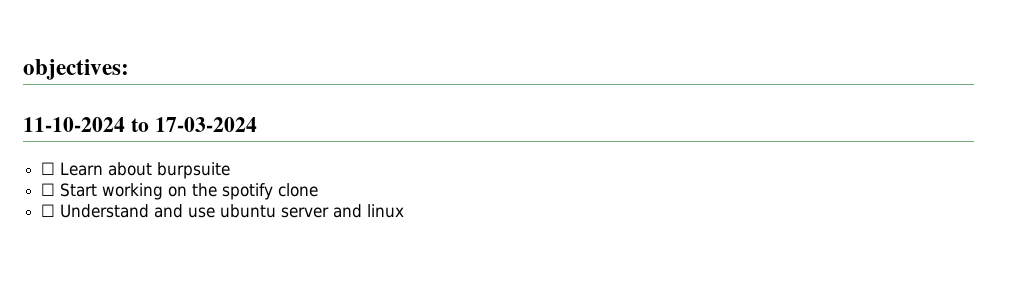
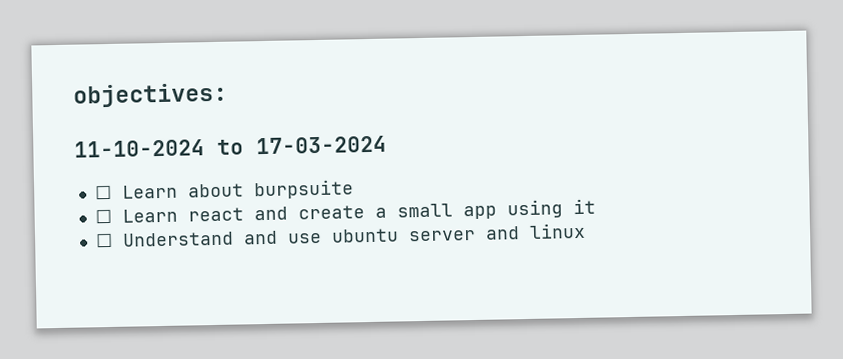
[60,183,319,200] Start working on the spotify clone -> [121,198,596,223] Learn react and create a small app using it

